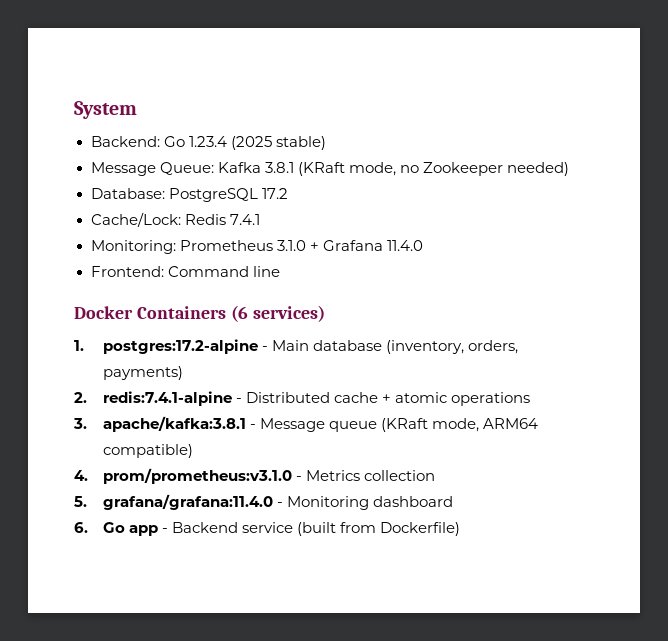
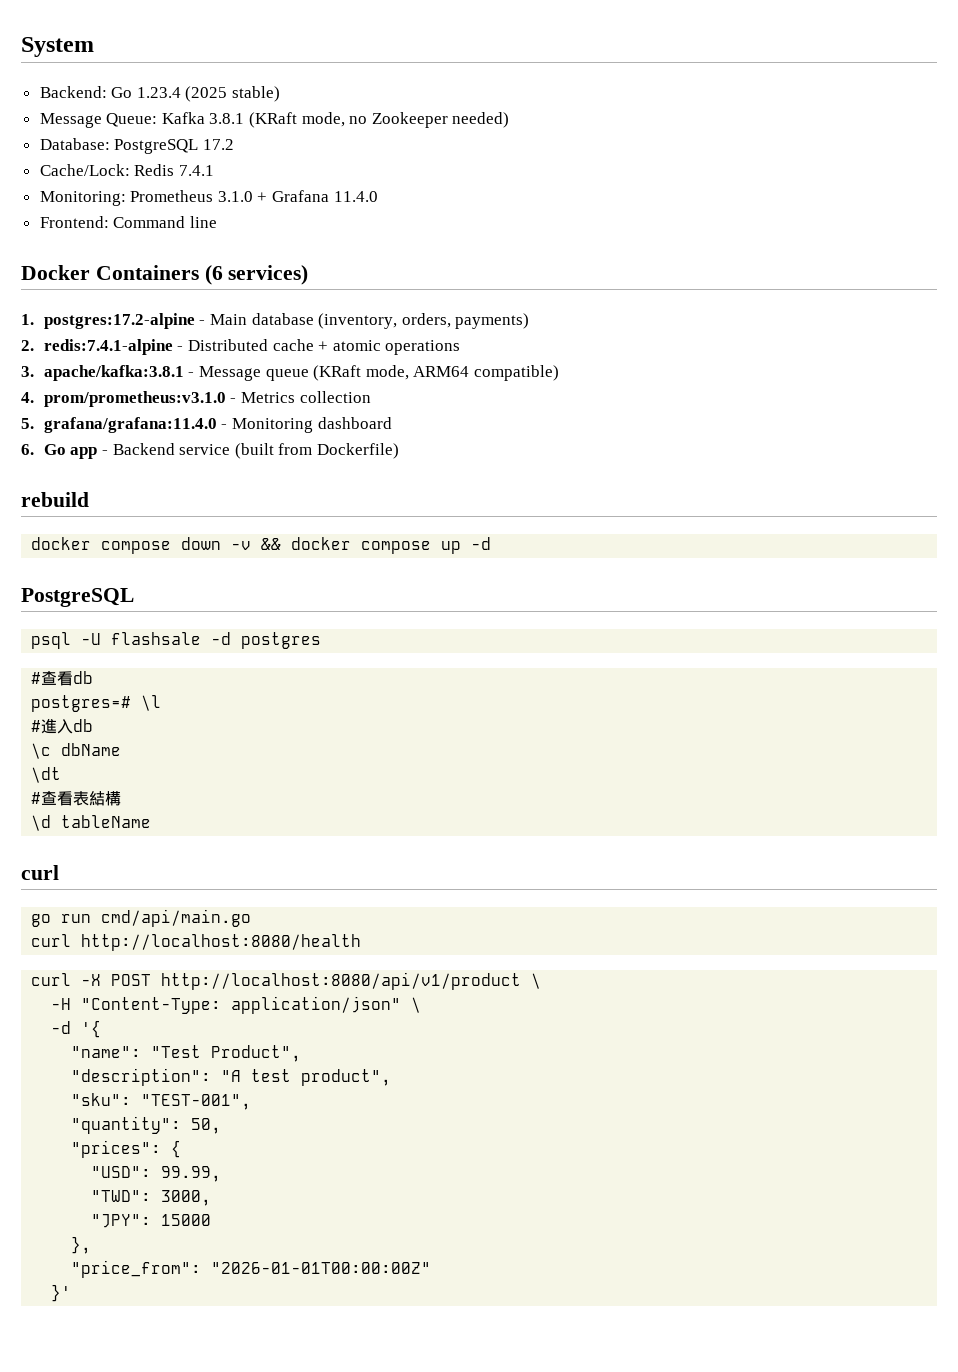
(461, 529) none -> [21,492,89,507] [31,537,492,554] [21,588,134,607] [31,632,322,649] [31,671,94,686] [31,695,162,712] [31,718,94,734] [31,743,122,759] [31,767,62,783] [31,791,122,806] [31,815,152,831] [21,865,59,880] [31,909,252,927] [31,934,362,951] [31,972,542,990] [51,996,422,1014] [51,1020,102,1038] [71,1045,302,1062] [71,1068,392,1086] [71,1093,252,1110] [71,1116,222,1134] [71,1140,182,1158] [91,1166,222,1182] [91,1190,212,1206] [91,1214,212,1228] [71,1236,92,1254] [71,1260,432,1278] [51,1284,72,1302] // rebuild // docker compose down -v && docker compose up -d // PostgreSQL // psql -U flashsale -d postgres // #查看db // postgres=# \l // #進入db // \c dbName // \dt // #查看表結構 // \d tableName // curl // go run cmd/api/main.go // curl http://localhost:8080/health // curl -X POST http://localhost:8080/api/v1/product \ // -H "Content-Type: application/json" \ // -d '{ // "name": "Test Product", // "description": "A test product", // "sku": "TEST-001", // "quantity": 50, // "prices": { // "USD": 99.99, // "TWD": 3000, // "JPY": 15000 // }, // "price_from": "2026-01-01T00:00:00Z" // }'

